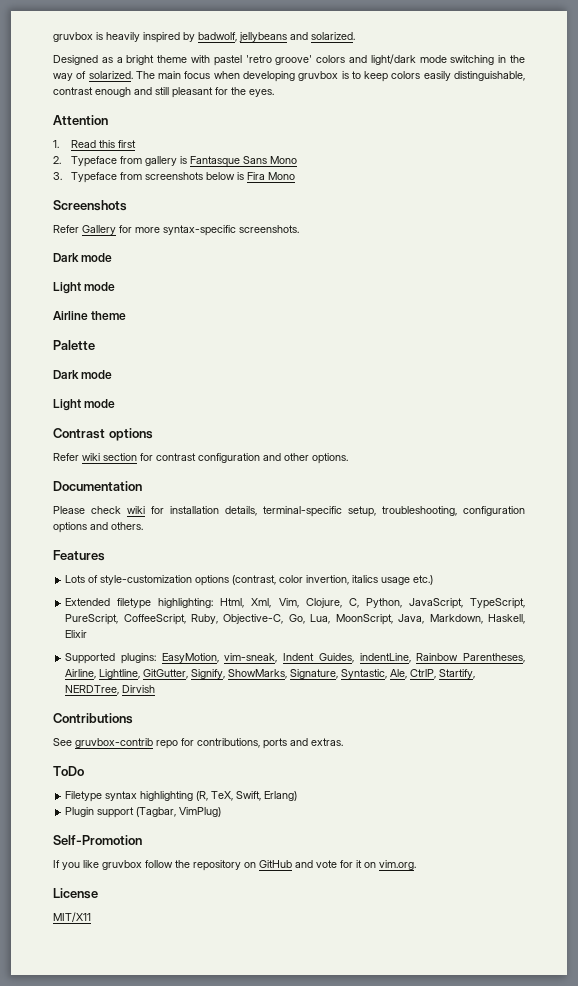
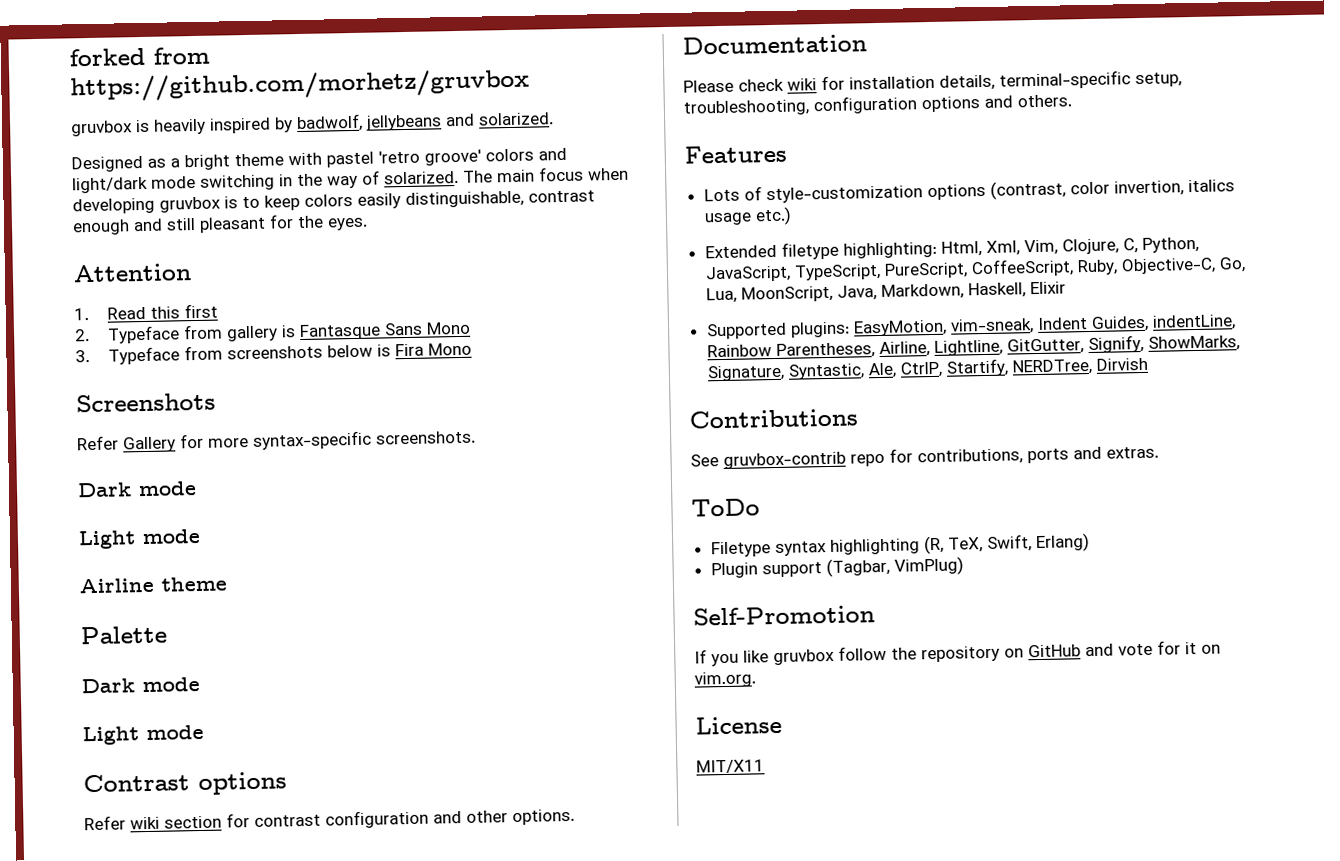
(53, 37) none -> [69,46,210,67] [70,68,530,103] forked from https://github.com/morhetz/gruvbox //

